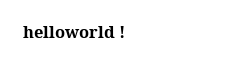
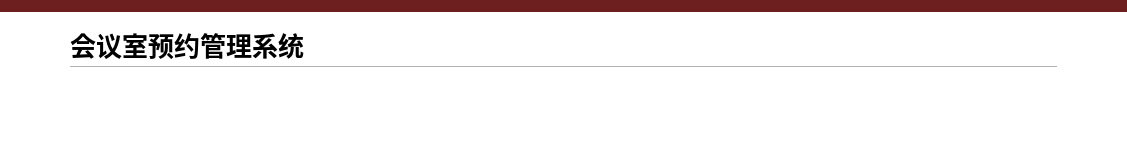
[23,26,126,38] helloworld ! -> [70,33,304,60] 会议室预约管理系统

